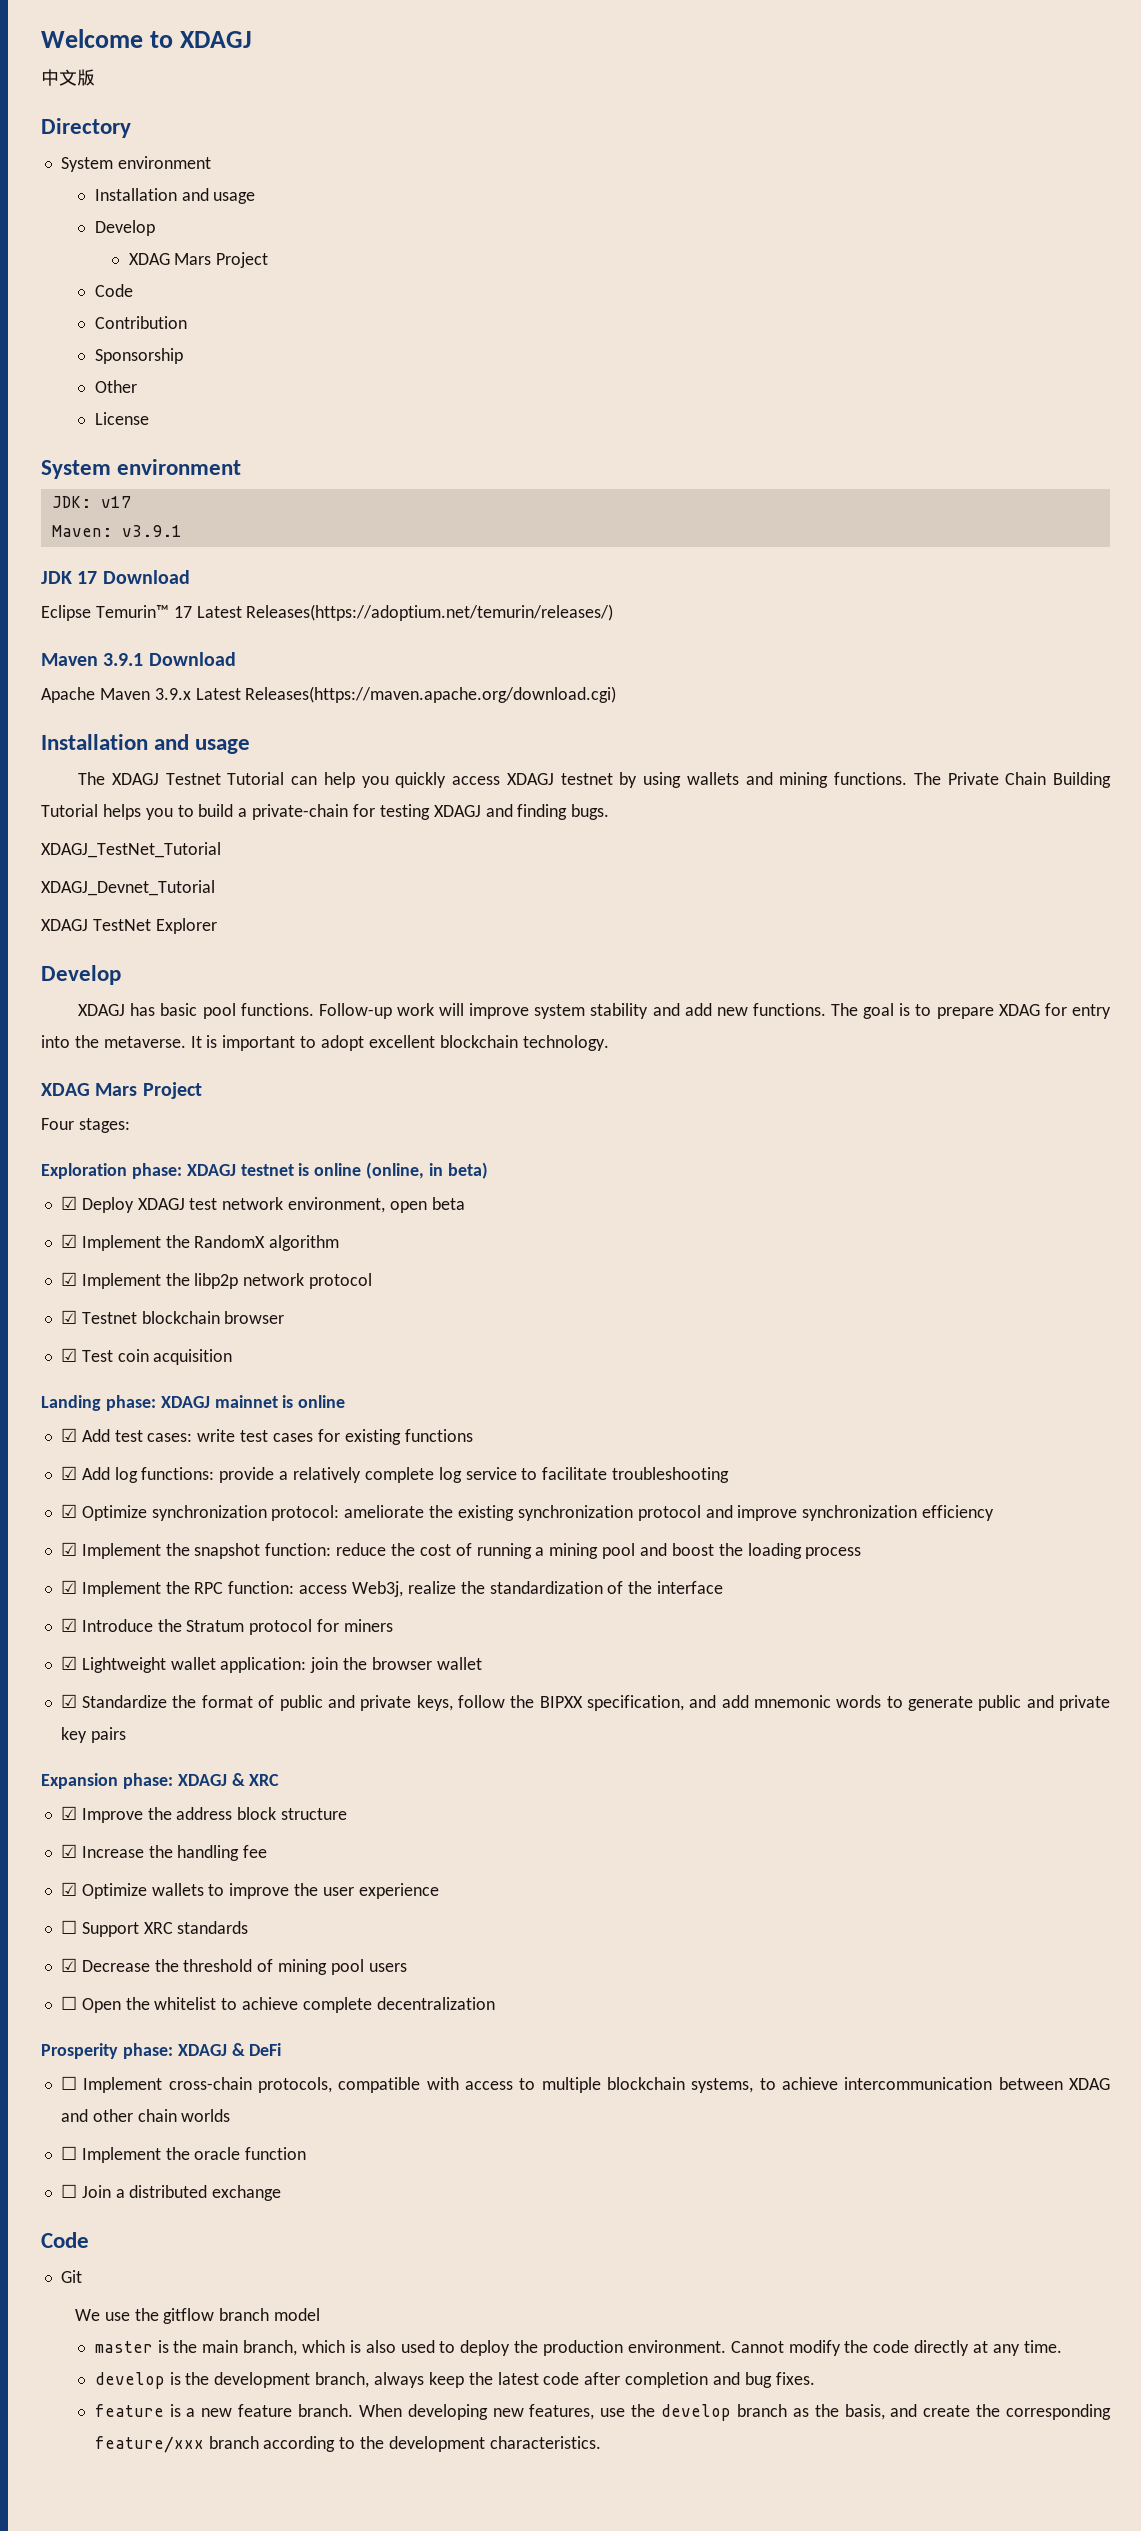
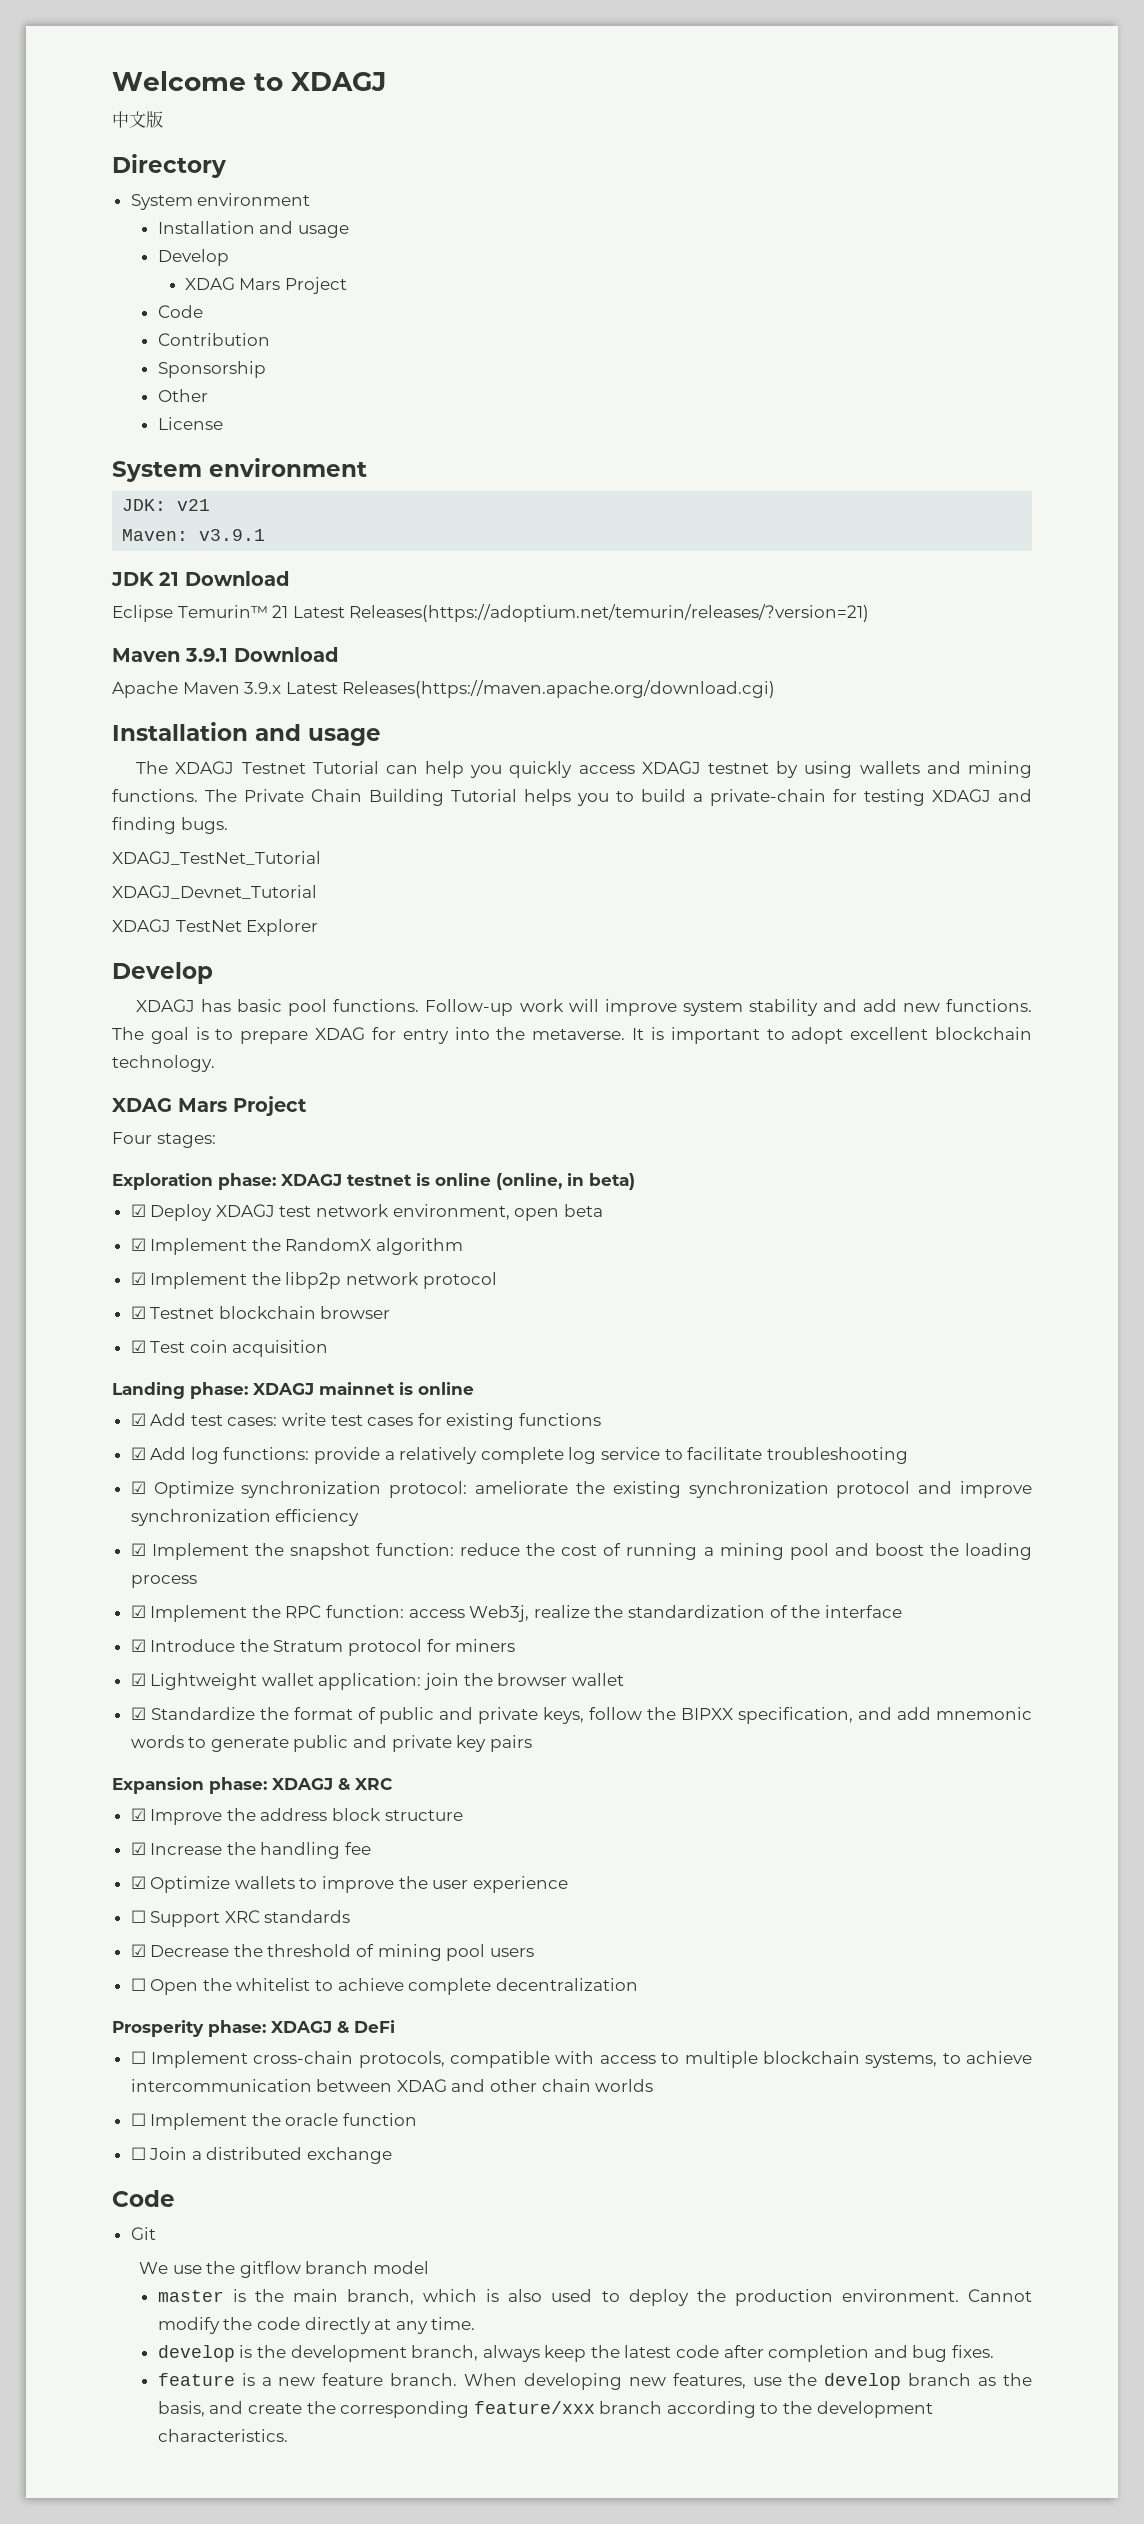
[100,496,131,508] v17 -> [177,499,211,511] v21
[77,571,98,584] 17 -> [159,572,179,586] 21
[173,604,614,621] 17 Latest Releases(https://adoptium.net/temurin/releases/) -> [272,604,870,622] 21 Latest Releases(https://adoptium.net/temurin/releases/?version=21)

